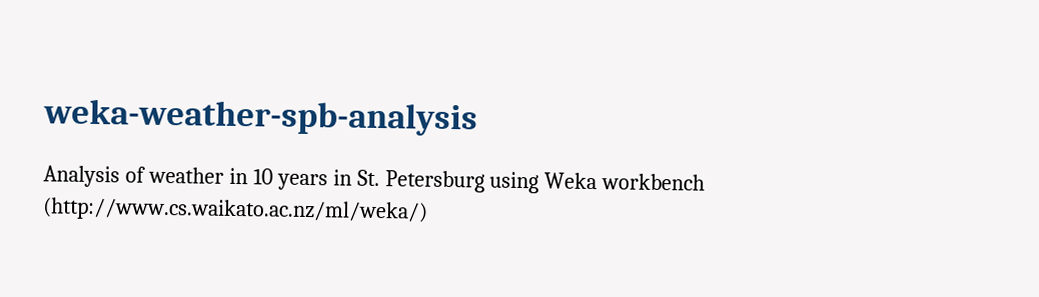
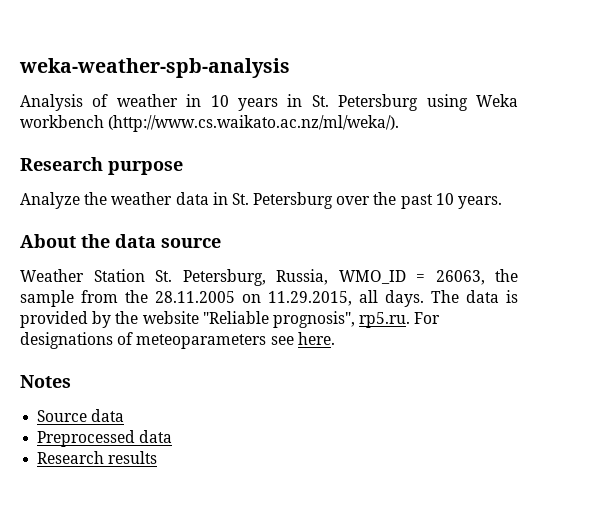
[42,197,428,224] (http://www.cs.waikato.ac.nz/ml/weka/) -> [108,115,400,132] [20,157,183,175] [20,192,503,209] [20,234,221,248] [20,269,518,286] [20,290,518,307] [20,311,441,328] [20,332,335,349] [20,375,71,388] [37,409,125,422] [37,430,173,447] [37,451,158,464] (http://www.cs.waikato.ac.nz/ml/weka/). // Research purpose // Analyze the weather data in St. Petersburg over the past 10 years. // About the data source // Weather Station St. Petersburg, Russia, WMO_ID = 26063, the sample from the 28.11.2005 on 11.29.2015, all days. The data is provided by the website "Reliable prognosis", rp5.ru. For designations of meteoparameters see here. // Notes // Source data // Preprocessed data // Research results

